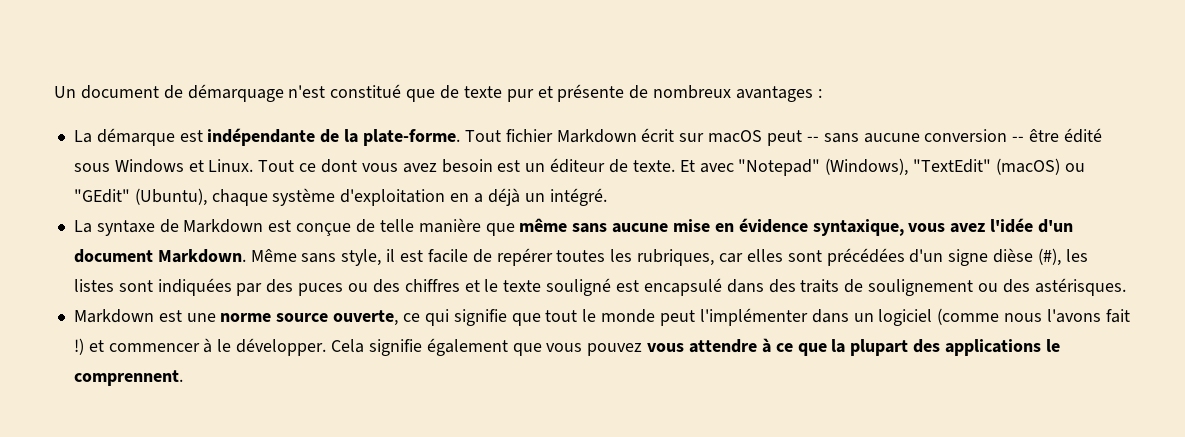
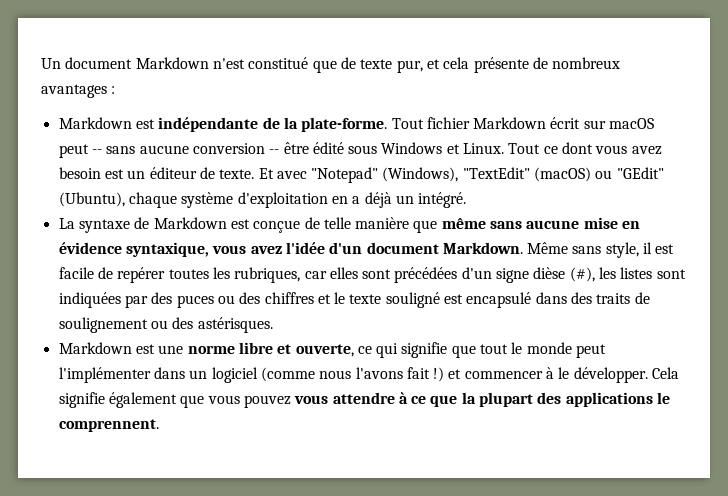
[163,84,284,102] de démarquage -> [135,57,209,69] Markdown
[506,86,553,102] pur et -> [396,57,470,73] pur, et cela
[73,128,175,146] La démarque -> [58,117,132,129] Markdown
[276,313,329,322] source -> [238,342,292,354] libre et

